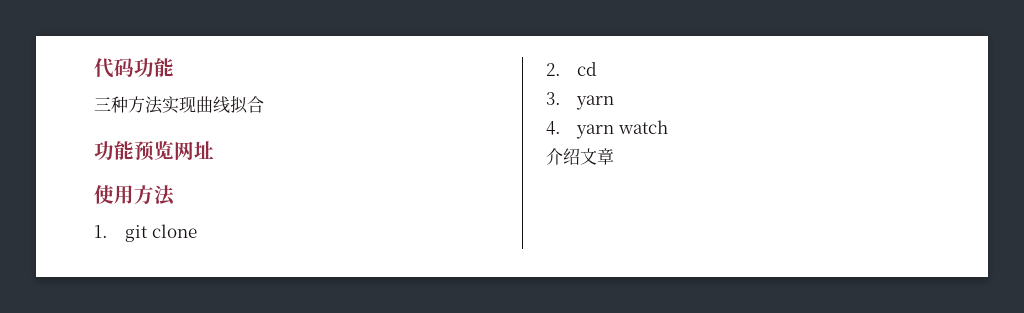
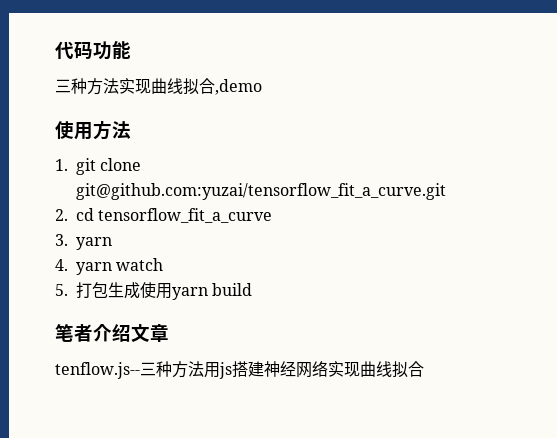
[94,141,214,161] // 功能预览网址 -> [215,79,262,95] ,demo
(197, 231) none -> [76,183,446,200] git@github.com:yuzai/tensorflow_fit_a_curve.git
(598, 69) none -> [98,208,273,223] tensorflow_fit_a_curve
[546,148,614,165] 介绍文章 -> [55,282,253,300] [55,324,169,342] [55,360,424,379] 5.打包生成使用yarn build // 笔者介绍文章 // tenflow.js--三种方法用js搭建神经网络实现曲线拟合

